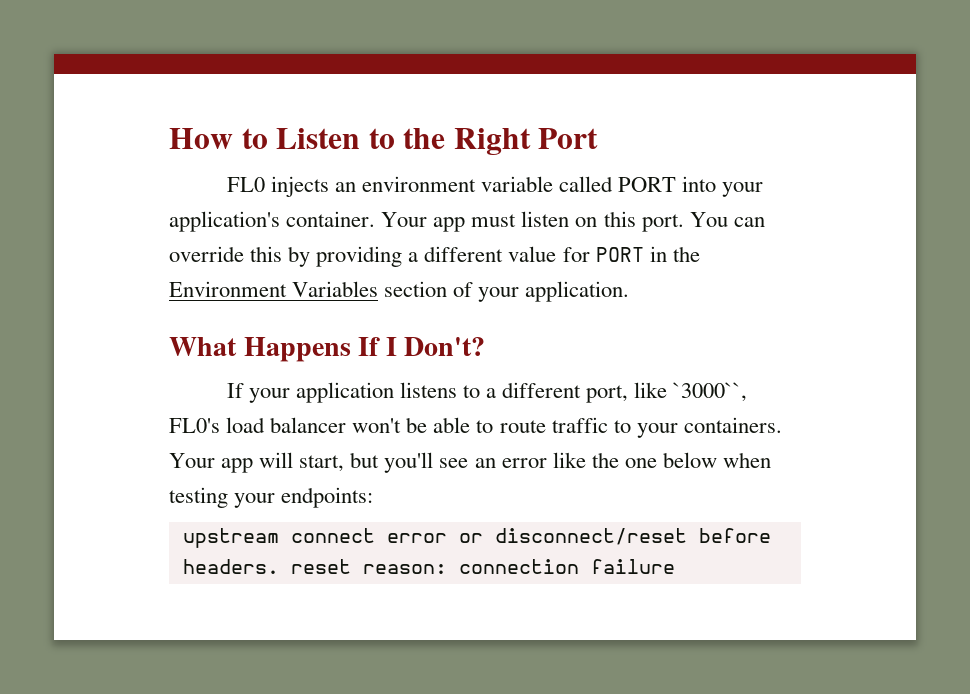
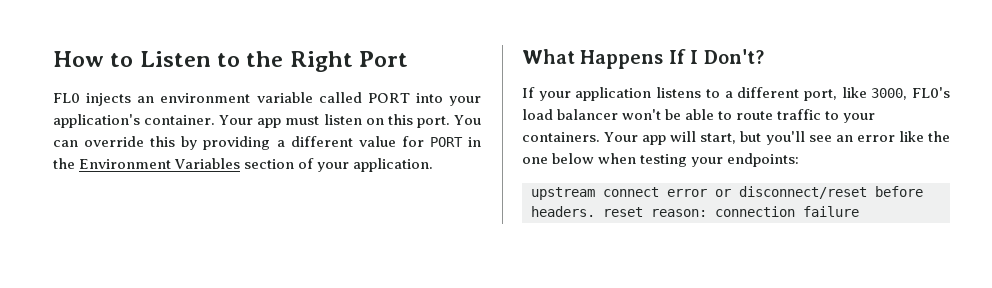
[673,382,748,402] `3000``, -> [871,88,908,100] 3000,

